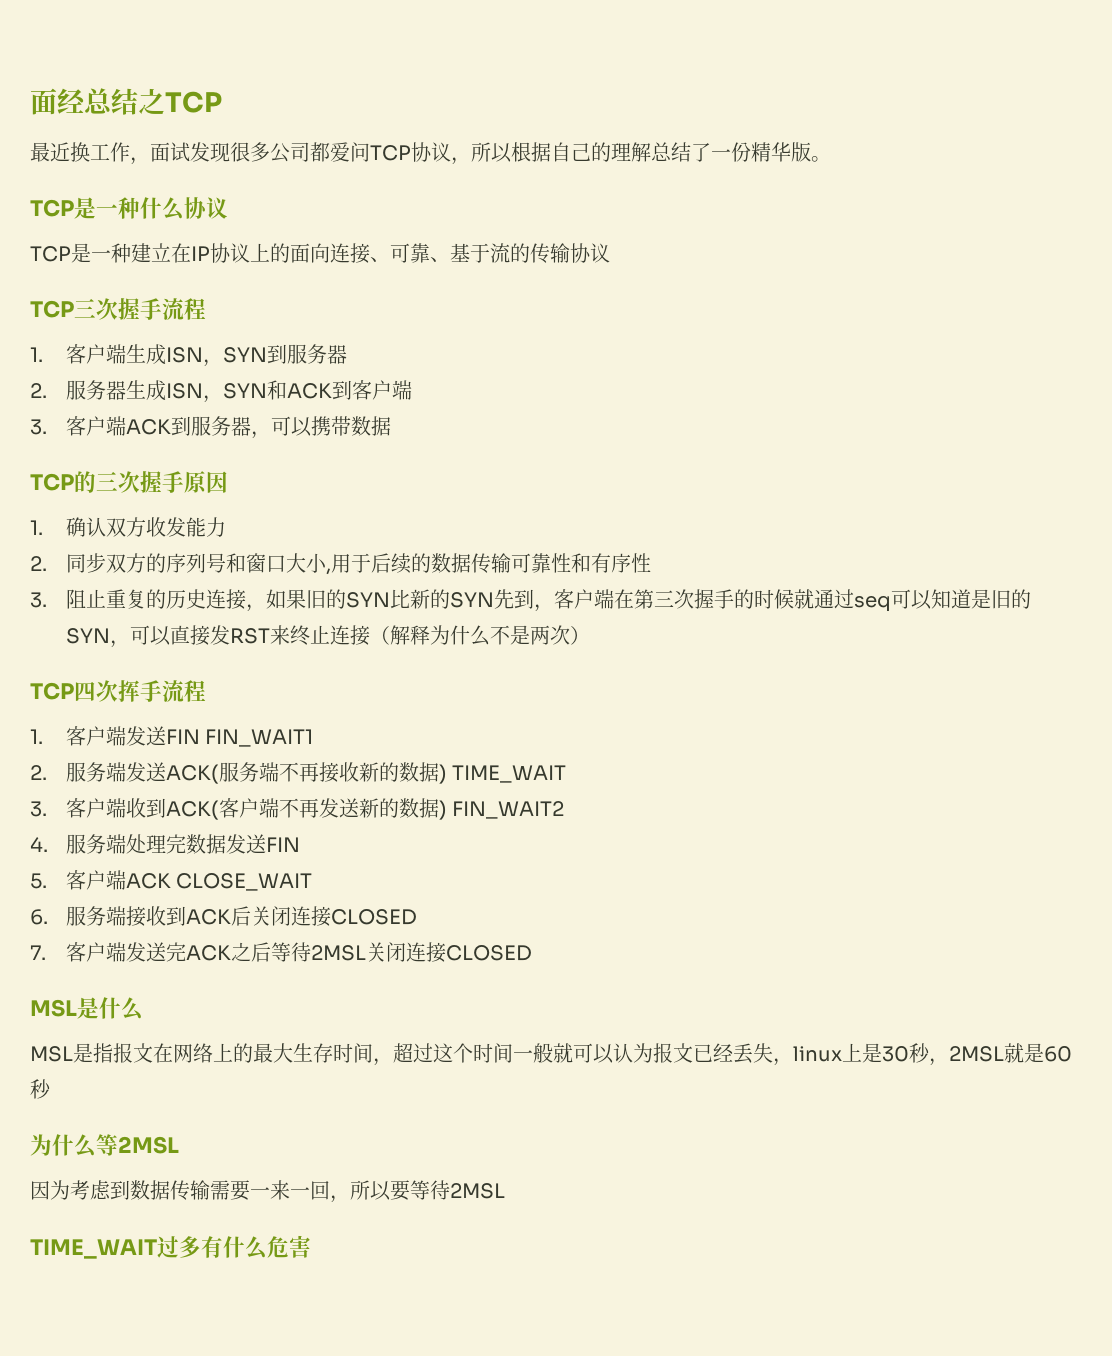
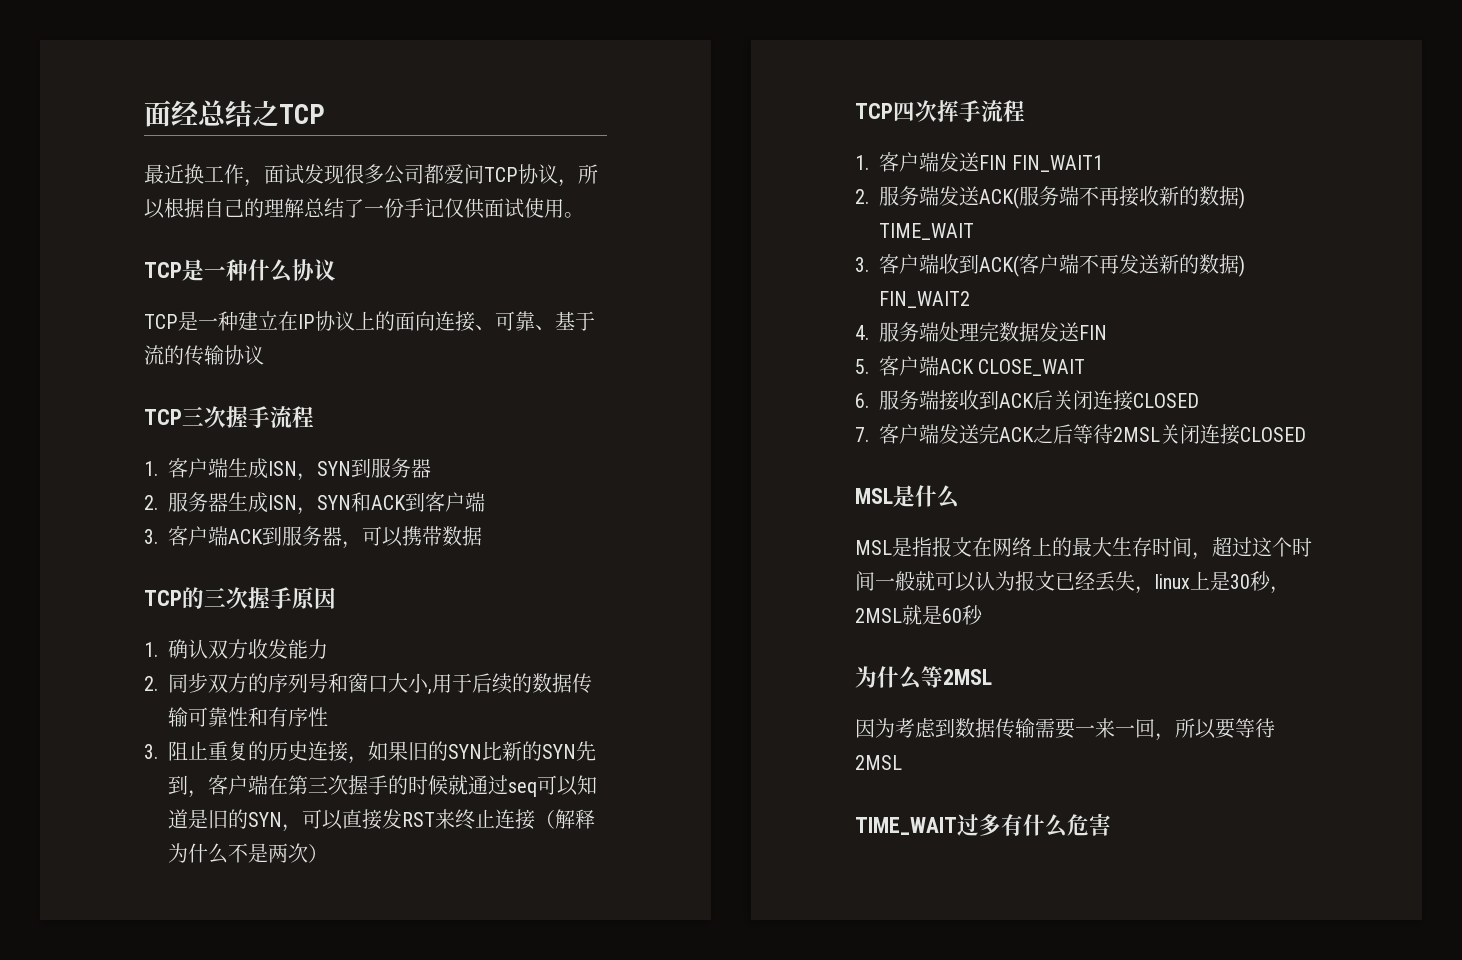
[751,142,811,162] 精华版 -> [404,198,564,219] 手记仅供面试使用

